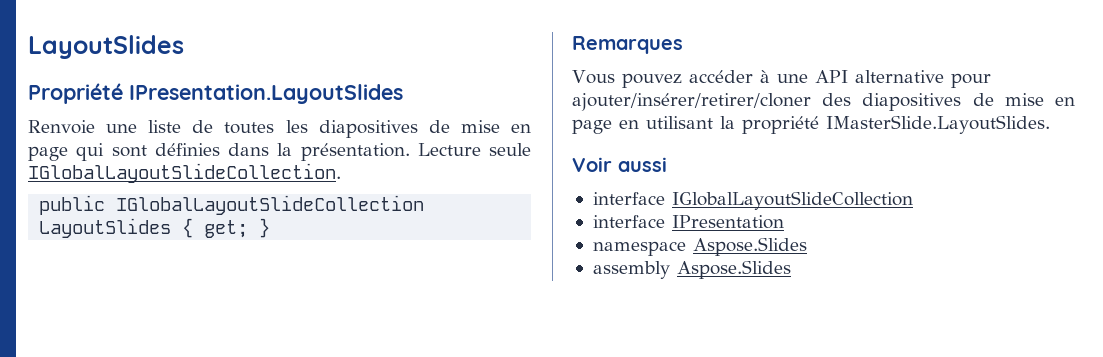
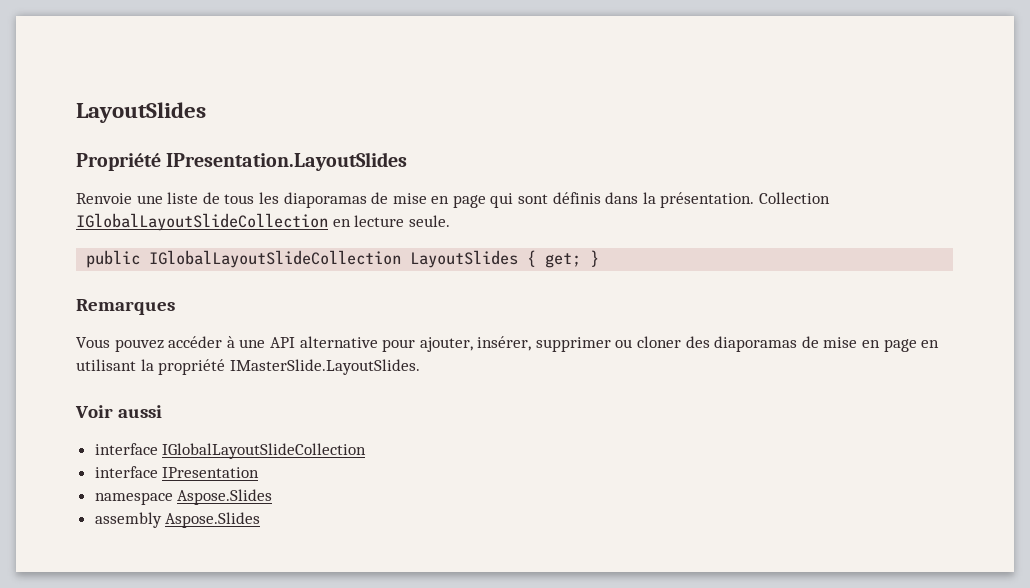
[224,120,418,138] toutes les diapositives -> [224,192,367,208] tous les diaporamas
[154,143,220,156] définies -> [552,192,601,204] définis
[417,143,531,156] [28,163,341,183] Lecture seule IGlobalLayoutSlideCollection. -> [759,192,831,204] [76,213,450,231] Collection IGlobalLayoutSlideCollection en lecture seule.
[572,93,962,111] ajouter/insérer/retirer/cloner des diapositives -> [419,336,798,352] ajouter, insérer, supprimer ou cloner des diaporamas

